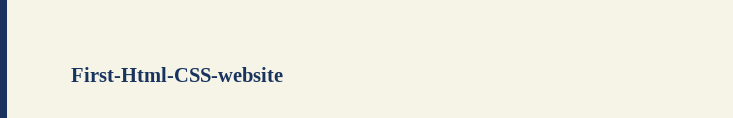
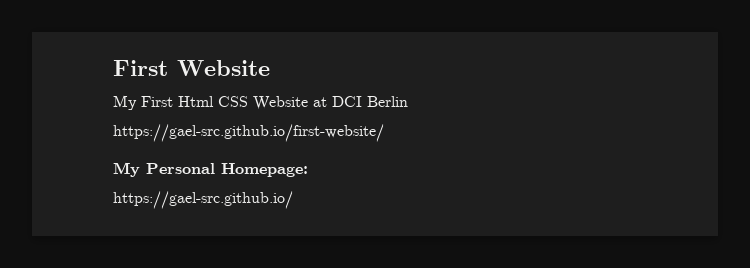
[71,67,283,82] First-Html-CSS-website -> [113,60,270,76] [113,95,408,110] [113,124,384,142] [113,162,308,177] [113,191,293,209] First Website // My First Html CSS Website at DCI Berlin // https://gael-src.github.io/first-website/ // My Personal Homepage: // https://gael-src.github.io/

